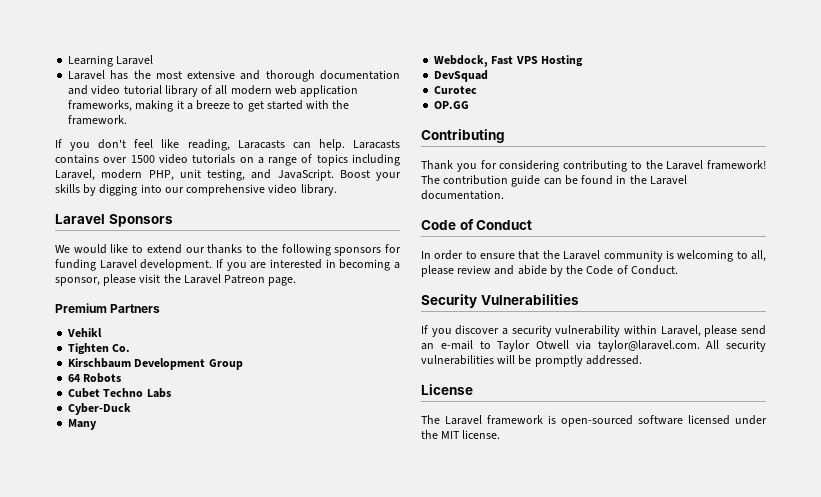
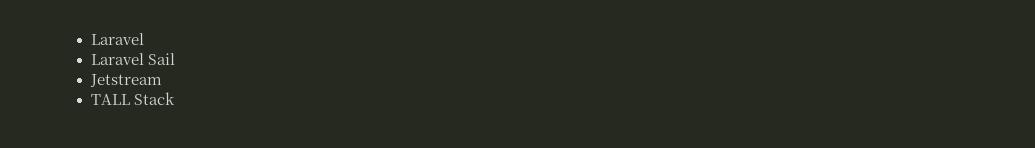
[68,55,114,67] Learning -> (90, 39) none
[110,70,400,82] [68,85,359,97] [68,100,350,112] [68,115,128,125] [55,139,400,151] [55,154,401,166] [55,169,401,181] [55,184,337,196] [55,214,173,227] [55,244,401,256] [55,259,400,271] [55,274,297,286] [55,303,161,313] [67,328,103,337] [68,343,131,355] [68,358,243,370] [68,373,122,383] [68,388,171,398] [68,403,132,415] [68,419,98,430] [434,55,583,67] [434,70,489,82] [434,86,478,94] [434,101,470,109] [421,129,505,143] [421,160,766,172] [421,175,687,187] [421,190,504,200] [421,219,533,230] [421,250,766,262] [421,265,678,277] [421,294,579,308] [421,325,766,337] [421,340,766,352] [421,355,642,367] [421,384,473,395] [421,415,767,427] [421,430,501,439] has the most extensive and thorough documentation and video tutorial library of all modern web application frameworks, making it a breeze to get started with the framework. // If you don't feel like reading, Laracasts can help. Laracasts contains over 1500 video tutorials on a range of topics including Laravel, modern PHP, unit testing, and JavaScript. Boost your skills by digging into our comprehensive video library. // Laravel Sponsors // We would like to extend our thanks to the following sponsors for funding Laravel development. If you are interested in becoming a sponsor, please visit the Laravel Patreon page. // Premium Partners // Vehikl // Tighten Co. // Kirschbaum Development Group // 64 Robots // Cubet Techno Labs // Cyber-Duck // Many // Webdock, Fast VPS Hosting // DevSquad // Curotec // OP.GG // Contributing // Thank you for considering contributing to the Laravel framework! The contribution guide can be found in the Laravel documentation. // Code of Conduct // In order to ensure that the Laravel community is welcoming to all, please review and abide by the Code of Conduct. // Security Vulnerabilities // If you discover a security vulnerability within Laravel, please send an e-mail to Taylor Otwell via taylor@laravel.com. All security vulnerabilities will be promptly addressed. // License // The Laravel framework is open-sourced software licensed under the MIT license. -> [147,53,175,65] [89,74,162,87] [90,92,175,105] Sail // Jetstream // TALL Stack

